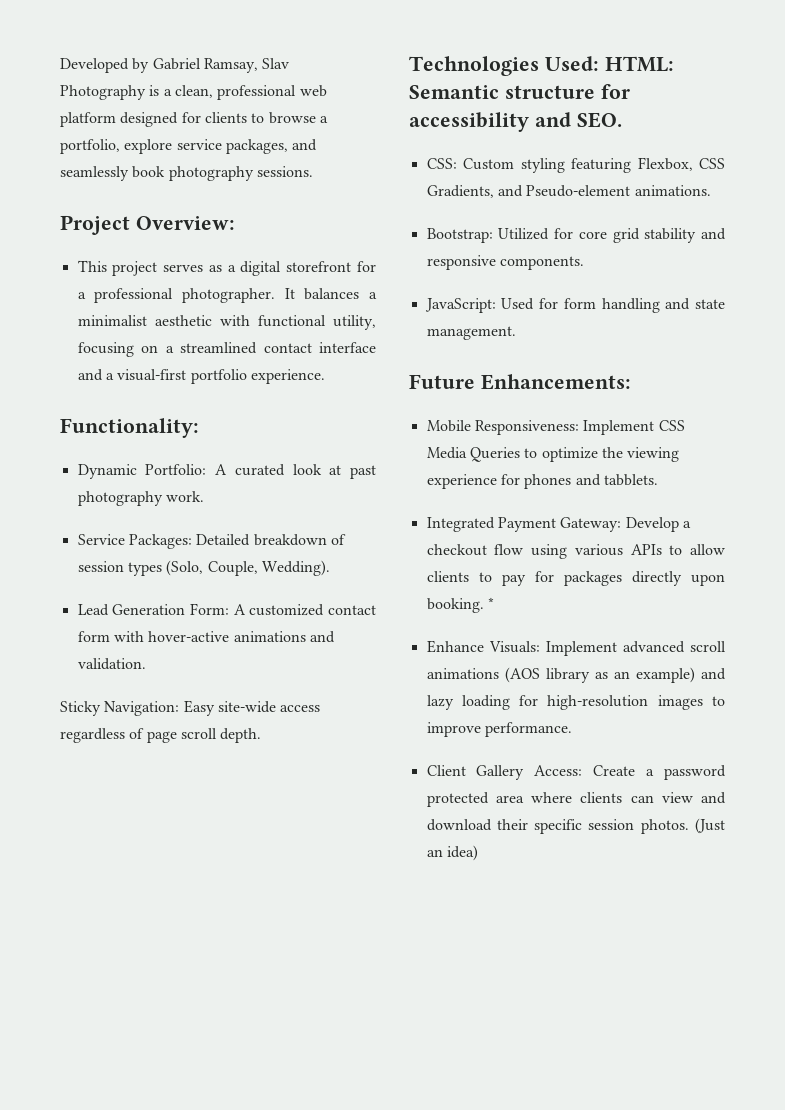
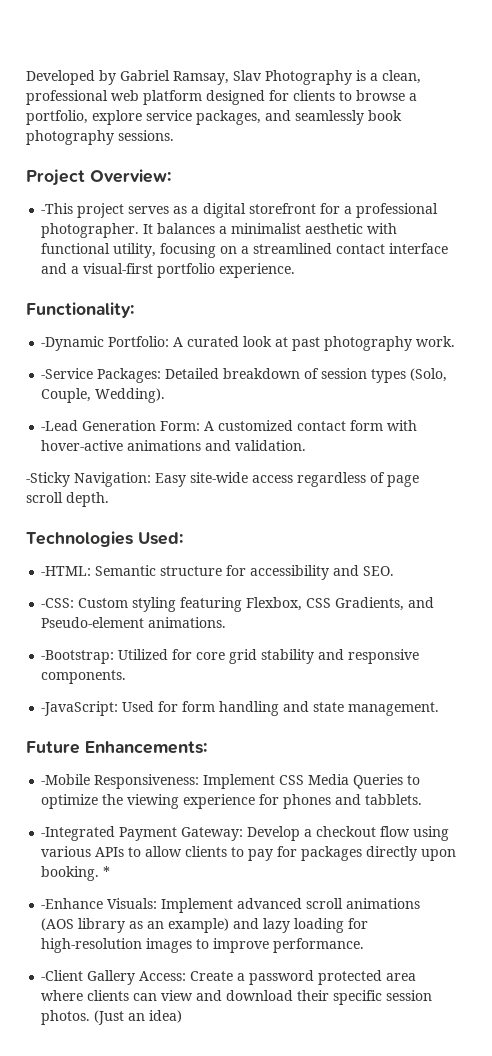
[77,260,107,272] This -> [41,203,74,214] -This
[77,464,137,479] Dynamic -> [41,336,105,351] -Dynamic
[77,534,125,545] Service -> [41,368,94,379] -Service
[77,604,109,616] Lead -> [41,420,79,431] -Lead
[60,701,101,716] Sticky -> [26,472,70,487] -Sticky
[604,56,674,72] HTML: -> [41,566,92,576] // -HTML:
[426,158,457,169] CSS: -> [41,598,75,608] -CSS:
[426,228,493,243] Bootstrap: -> [41,650,115,664] -Bootstrap:
[424,298,496,313] JavaScript: -> [41,701,119,716] -JavaScript:
[426,420,471,432] Mobile -> [41,774,91,785] -Mobile
[426,517,495,532] Integrated -> [41,826,116,841] -Integrated
[426,640,484,653] Enhance -> [41,898,104,909] -Enhance
[426,765,466,776] Client -> [41,970,84,981] -Client

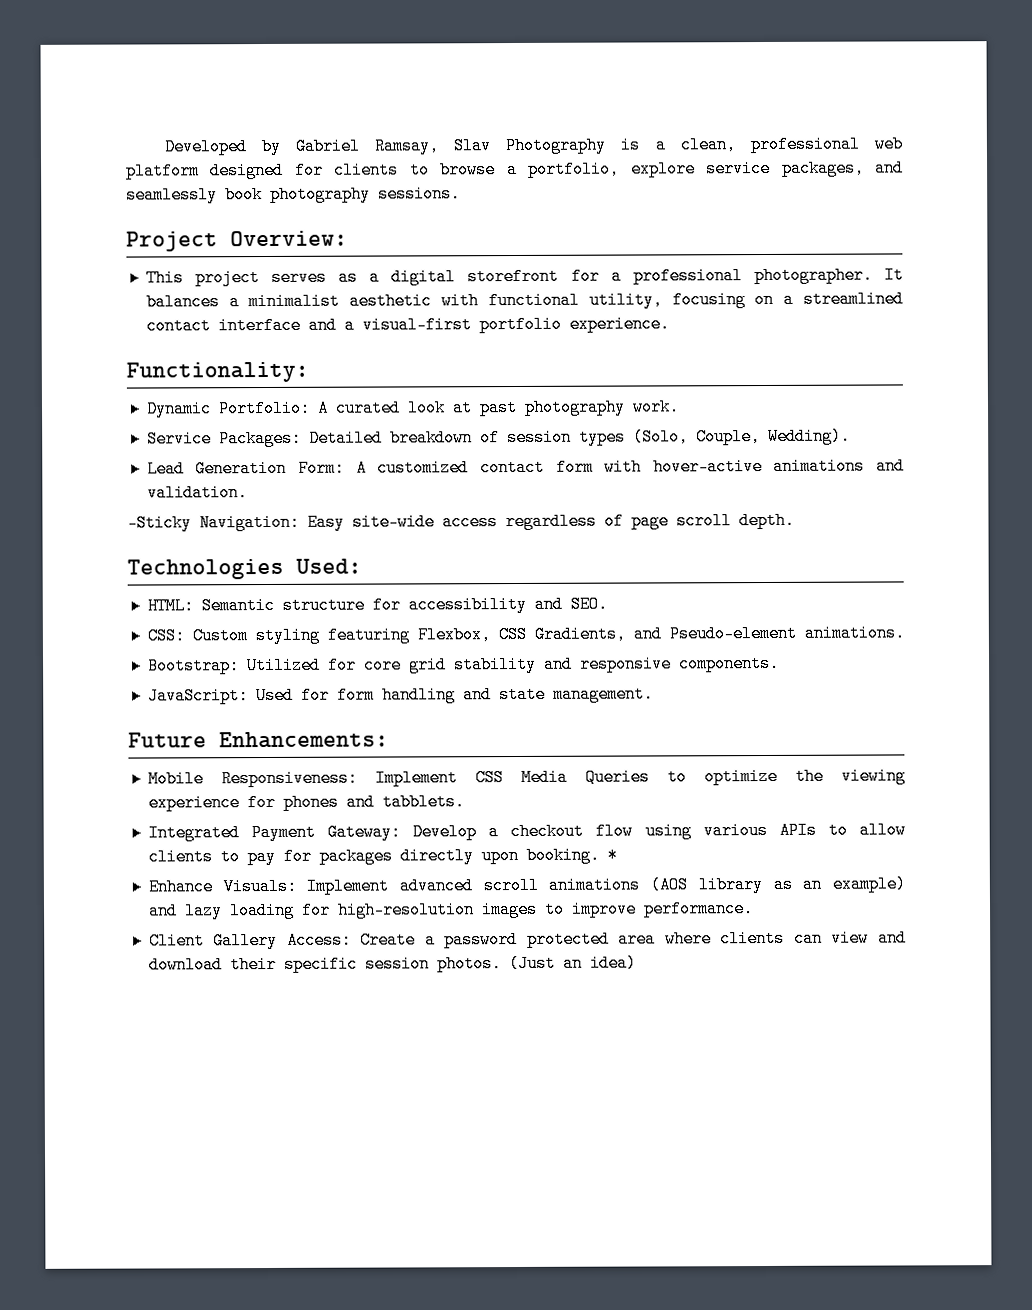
[41,203,74,214] -This -> [145,269,184,287] This
[41,336,105,351] -Dynamic -> [145,400,212,418] Dynamic
[41,368,94,379] -Service -> [146,430,212,448] Service
[41,420,79,431] -Lead -> [146,460,185,478] Lead
[41,566,92,576] -HTML: -> [146,597,194,615] HTML:
[41,598,75,608] -CSS: -> [146,627,185,645] CSS:
[41,650,115,664] -Bootstrap: -> [147,657,240,675] Bootstrap:
[41,701,119,716] -JavaScript: -> [147,687,249,705] JavaScript:
[41,774,91,785] -Mobile -> [147,770,204,788] Mobile
[41,826,116,841] -Integrated -> [147,824,240,842] Integrated
[41,898,104,909] -Enhance -> [147,878,213,896] Enhance
[41,970,84,981] -Client -> [148,932,205,950] Client

